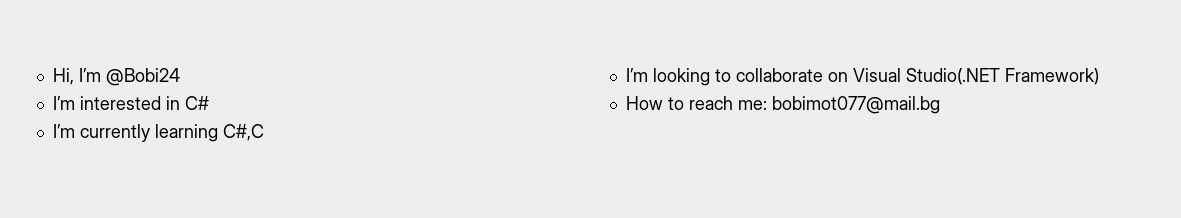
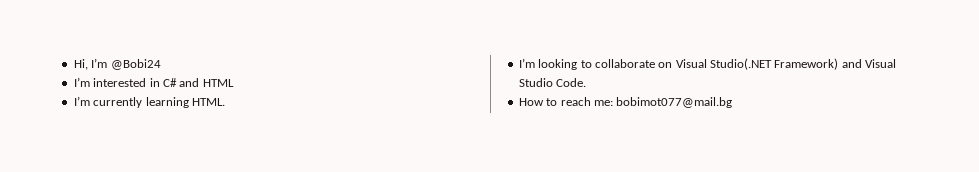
(209, 103) none -> [179,78,234,87] and HTML
[222,124,264,141] C#,C -> [191,98,225,106] HTML.
(1099, 76) none -> [841,59,897,68] [518,78,587,87] and Visual Studio Code.

